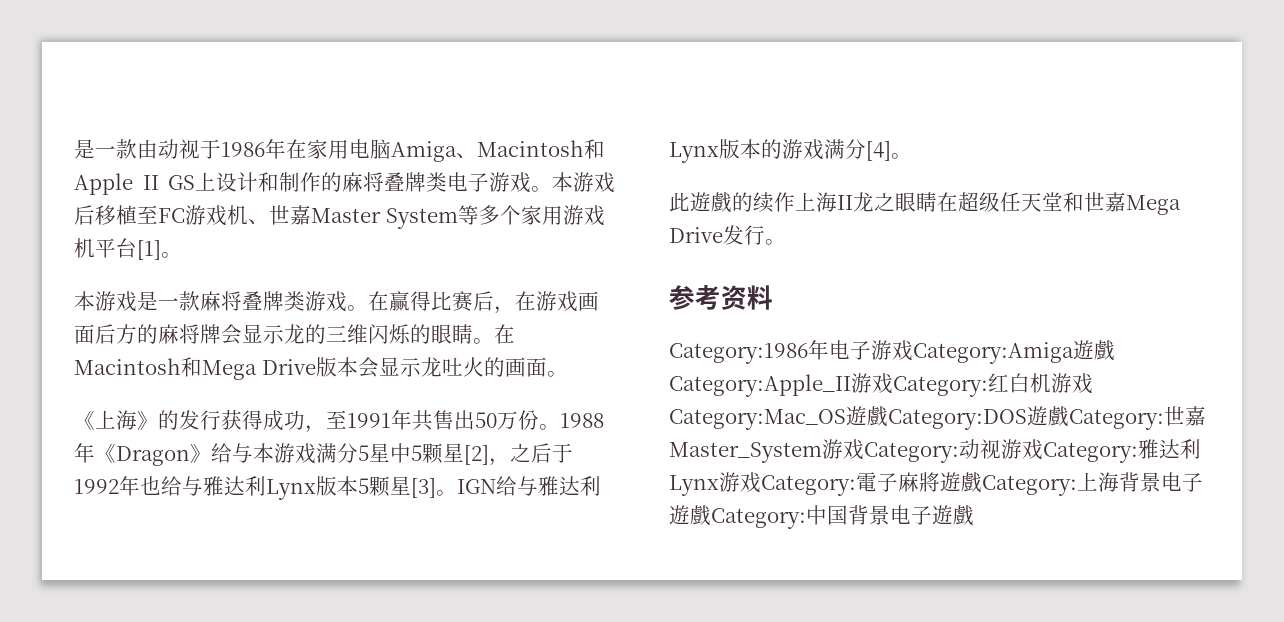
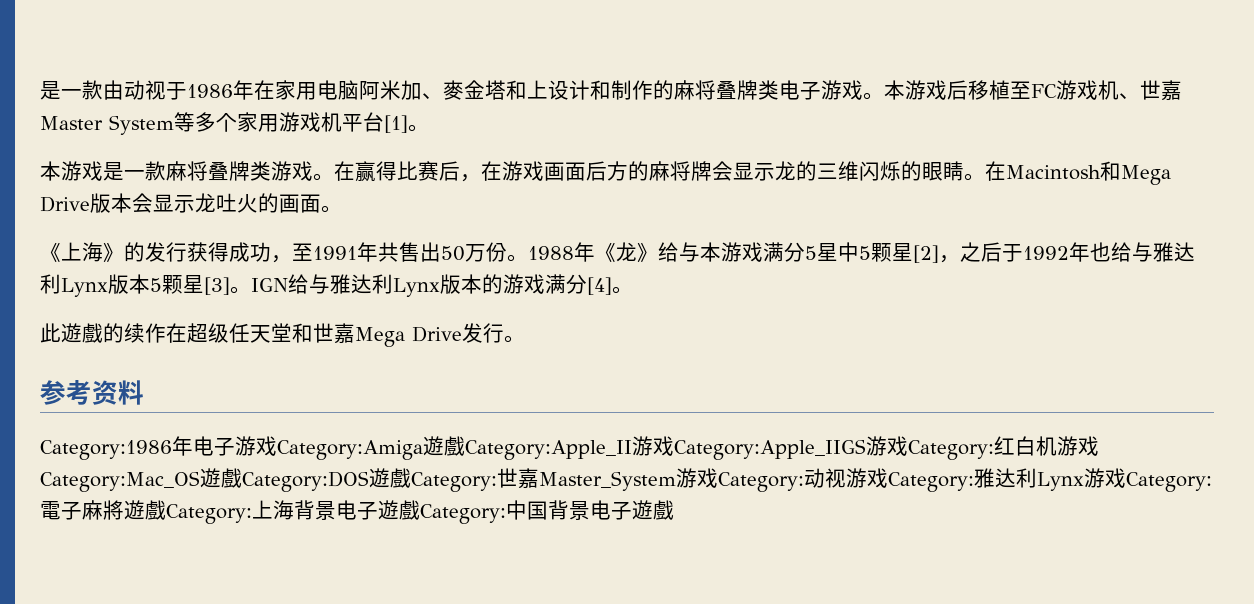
[391,139,605,162] [74,173,195,195] Amiga、Macintosh和Apple II GS -> [359,80,527,100] 阿米加、麥金塔和
[116,446,190,466] Dragon -> [616,242,637,262] 龙
[795,192,937,212] 上海II龙之眼睛 -> (166, 333) none
(893, 383) none -> [674,436,908,460] Category:Apple_IIGS游戏

